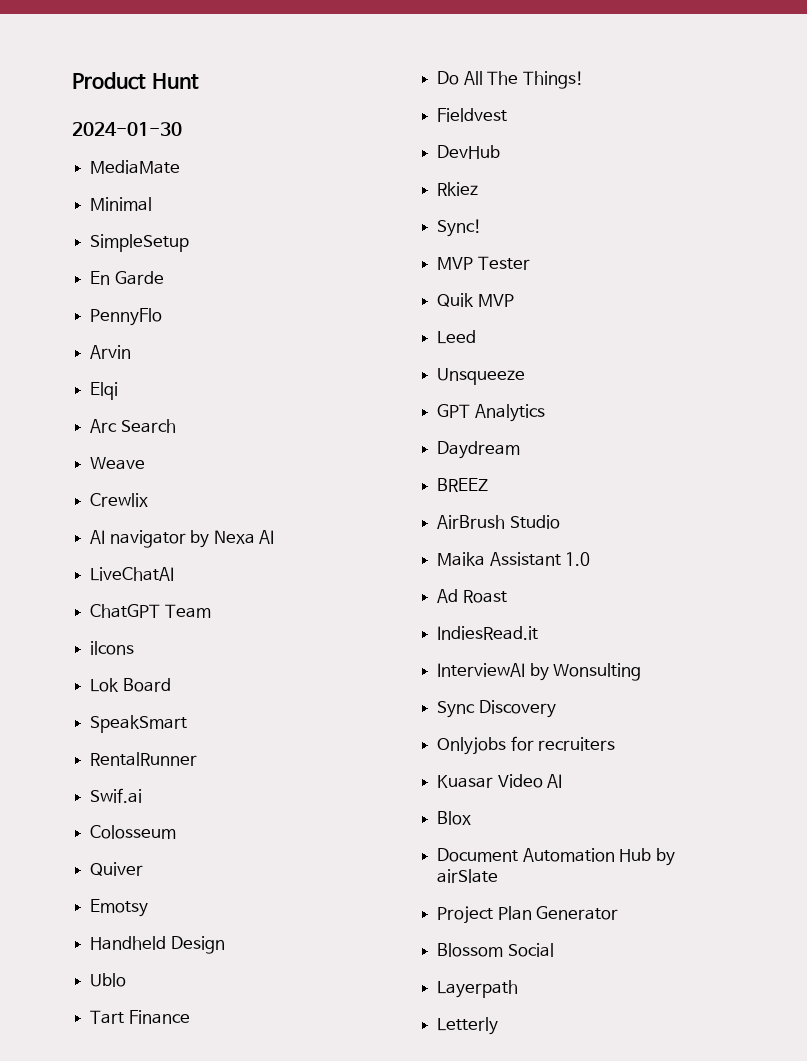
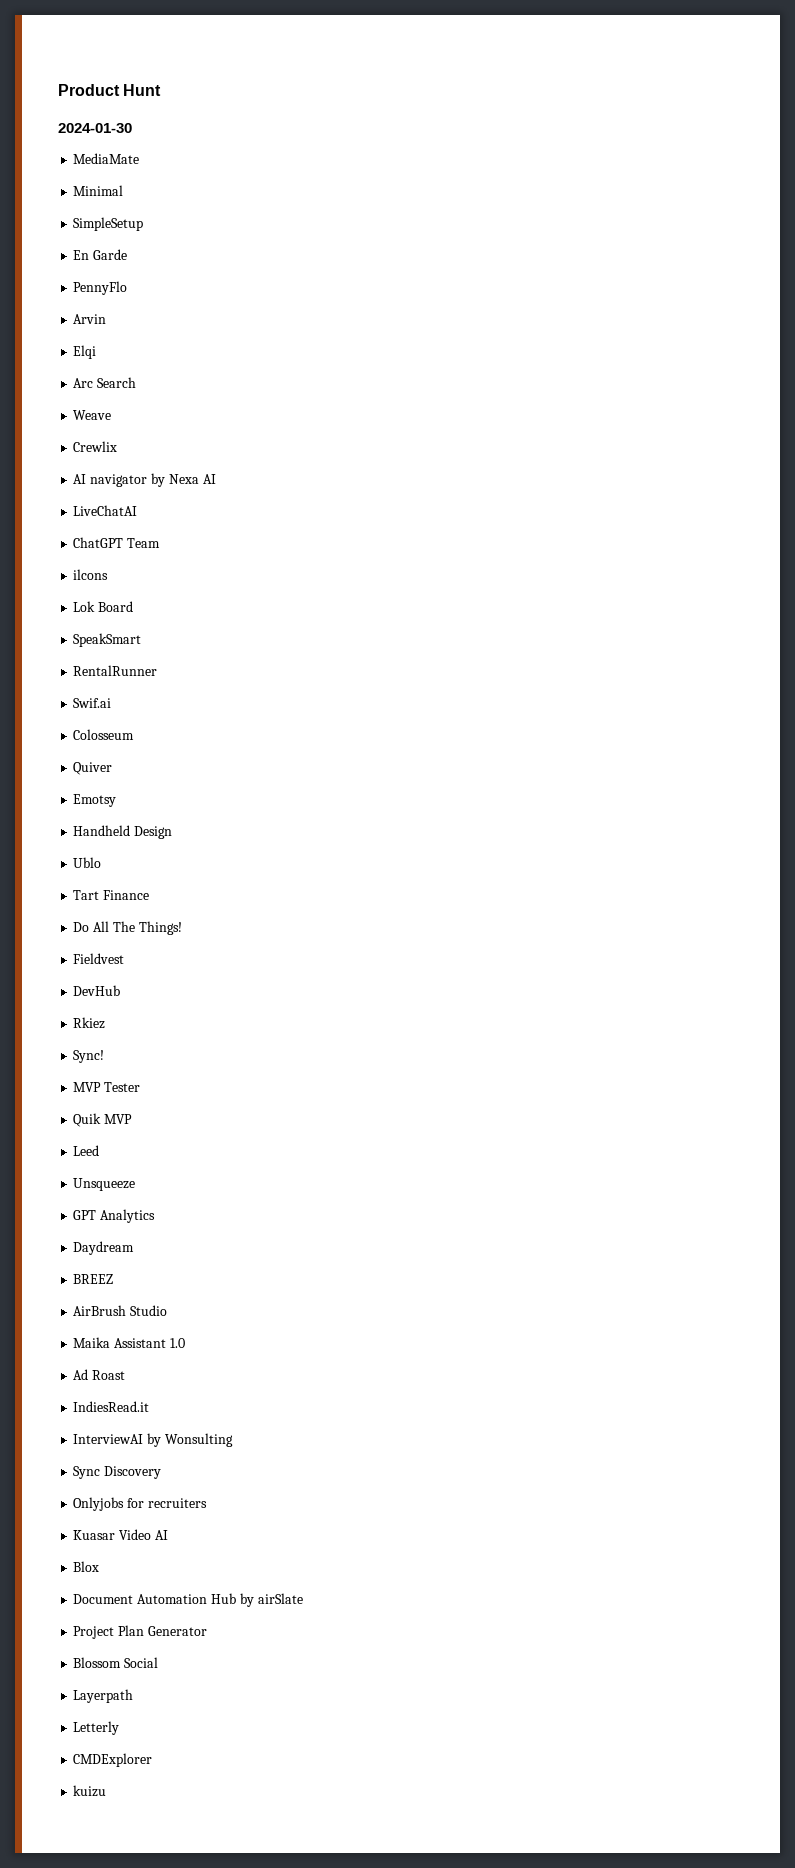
(499, 1026) none -> [73,1753,153,1767] [73,1785,107,1797] // CMDExplorer // kuizu

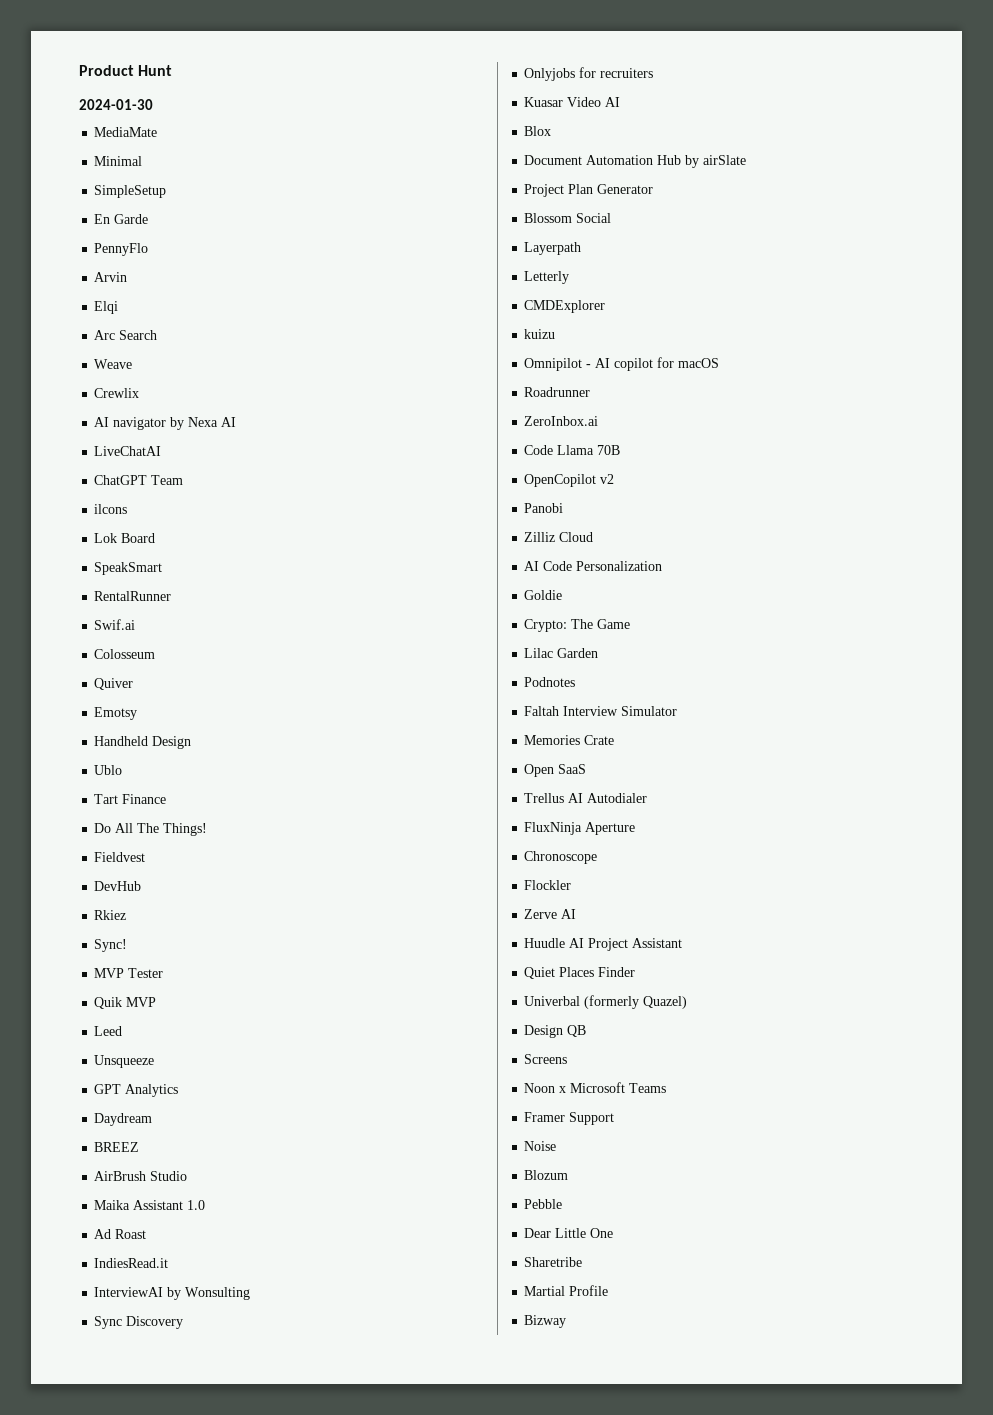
(107, 1791) none -> [524,357,720,371] [524,387,591,397] [524,416,599,426] [524,445,621,455] [524,474,615,487] [524,503,564,513] [524,532,594,542] [524,561,663,571] [524,590,563,600] [524,619,631,632] [524,648,599,658] [524,677,576,687] [524,706,678,716] [524,735,615,745] [524,764,587,777] [524,793,648,803] [524,822,636,835] [524,851,598,864] [524,880,572,890] [524,909,577,919] [524,938,683,951] [524,967,636,979] [524,995,688,1009] [524,1025,587,1038] [524,1054,568,1064] [524,1082,667,1093] [524,1112,615,1125] [524,1141,557,1151] [524,1170,569,1180] [524,1199,563,1209] [524,1228,614,1238] [524,1257,583,1267] [524,1285,609,1296] [524,1315,567,1328] // Omnipilot - AI copilot for macOS // Roadrunner // ZeroInbox.ai // Code Llama 70B // OpenCopilot v2 // Panobi // Zilliz Cloud // AI Code Personalization // Goldie // Crypto: The Game // Lilac Garden // Podnotes // Faltah Interview Simulator // Memories Crate // Open SaaS // Trellus AI Autodialer // FluxNinja Aperture // Chronoscope // Flockler // Zerve AI // Huudle AI Project Assistant // Quiet Places Finder // Univerbal (formerly Quazel) // Design QB // Screens // Noon x Microsoft Teams // Framer Support // Noise // Blozum // Pebble // Dear Little One // Sharetribe // Martial Profile // Bizway

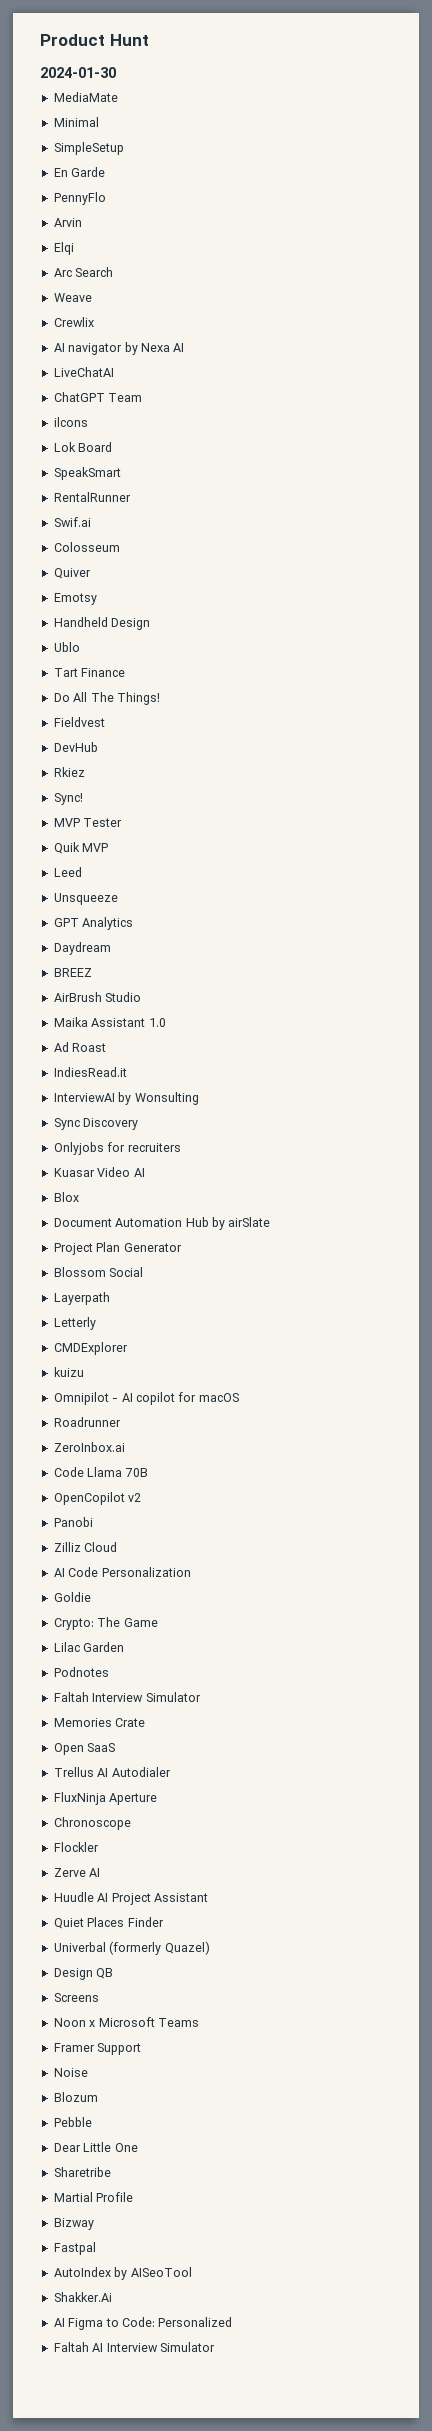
(567, 1321) none -> [53,2242,96,2255] [53,2267,192,2280] [53,2292,112,2302] [53,2317,233,2330] [53,2342,215,2352] // Fastpal // AutoIndex by AISeoTool // Shakker.Ai // AI Figma to Code: Personalized // Faltah AI Interview Simulator

